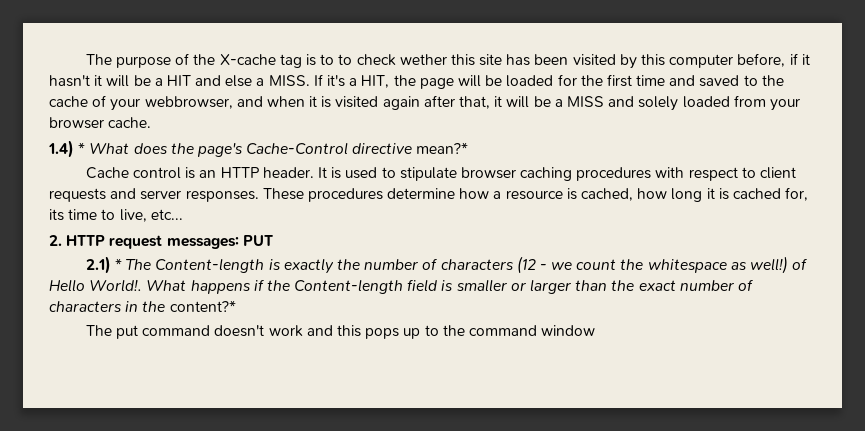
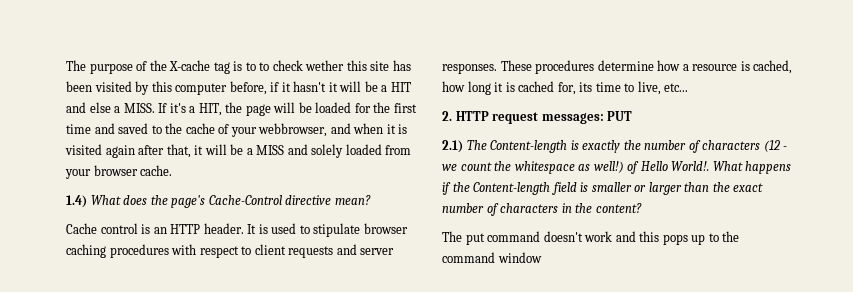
[78,142,86,154] * -> (87, 201) none
[416,142,469,154] mean?* -> [334,195,371,205] mean?
[115,258,123,270] * -> (463, 146) none
[169,300,236,312] content?* -> [595,203,642,213] content?

